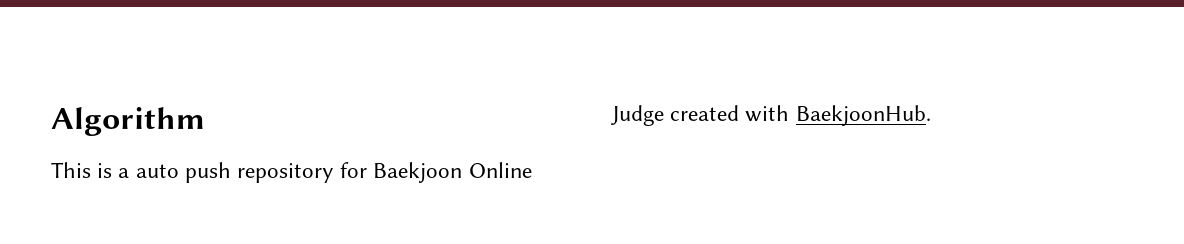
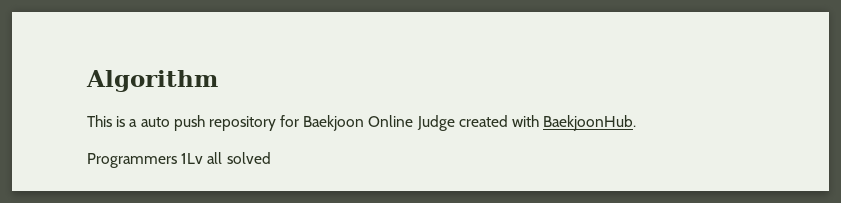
(931, 115) none -> [87,152,271,168] // Programmers 1Lv all solved

